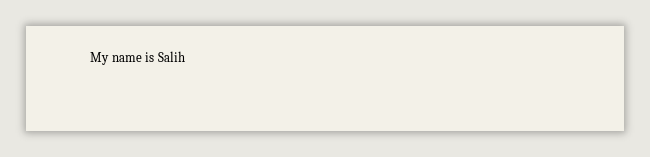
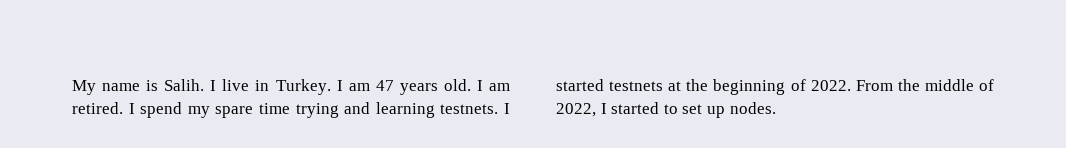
[157,51,185,62] Salih -> [164,79,510,95] [72,102,511,118] [556,79,994,95] [556,102,776,118] Salih. I live in Turkey. I am 47 years old. I am retired. I spend my spare time trying and learning testnets. I started testnets at the beginning of 2022. From the middle of 2022, I started to set up nodes.

